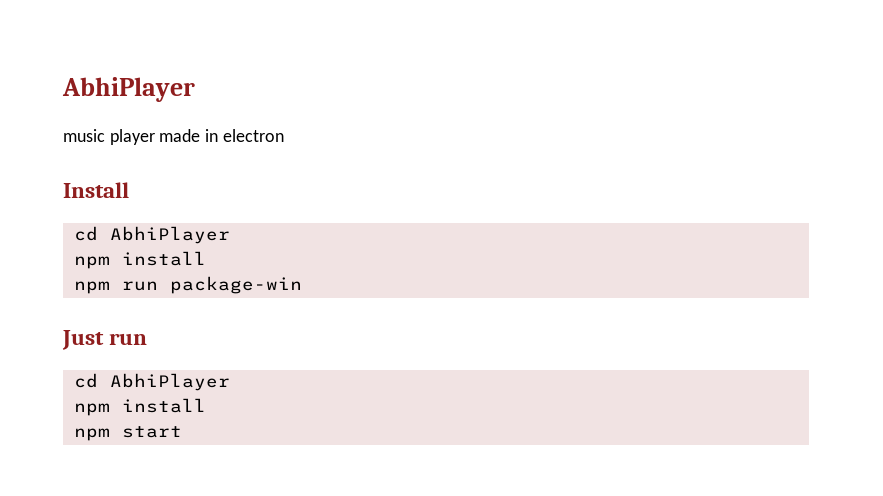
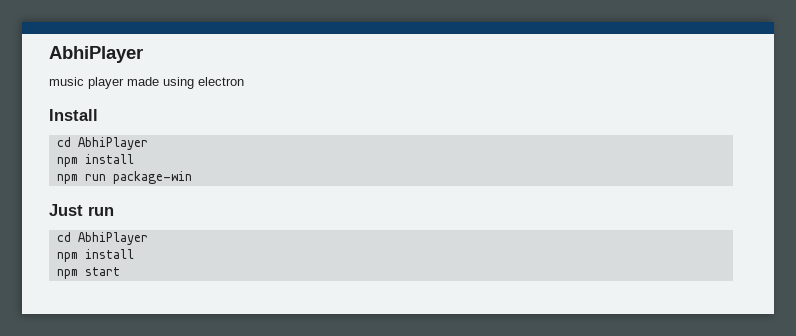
[205,129,219,142] in -> [163,77,194,89] using

